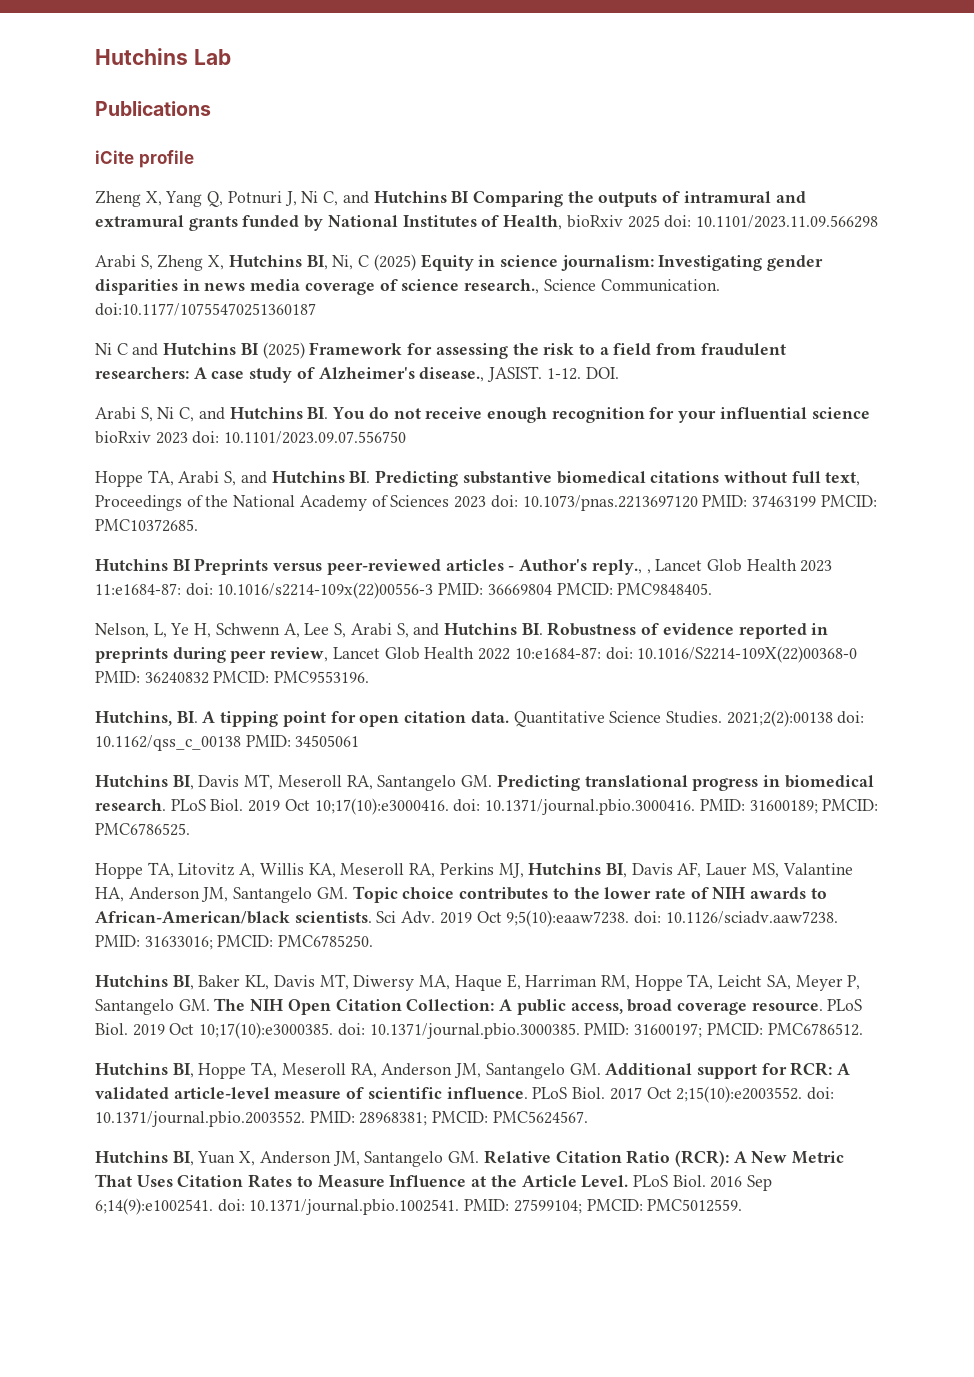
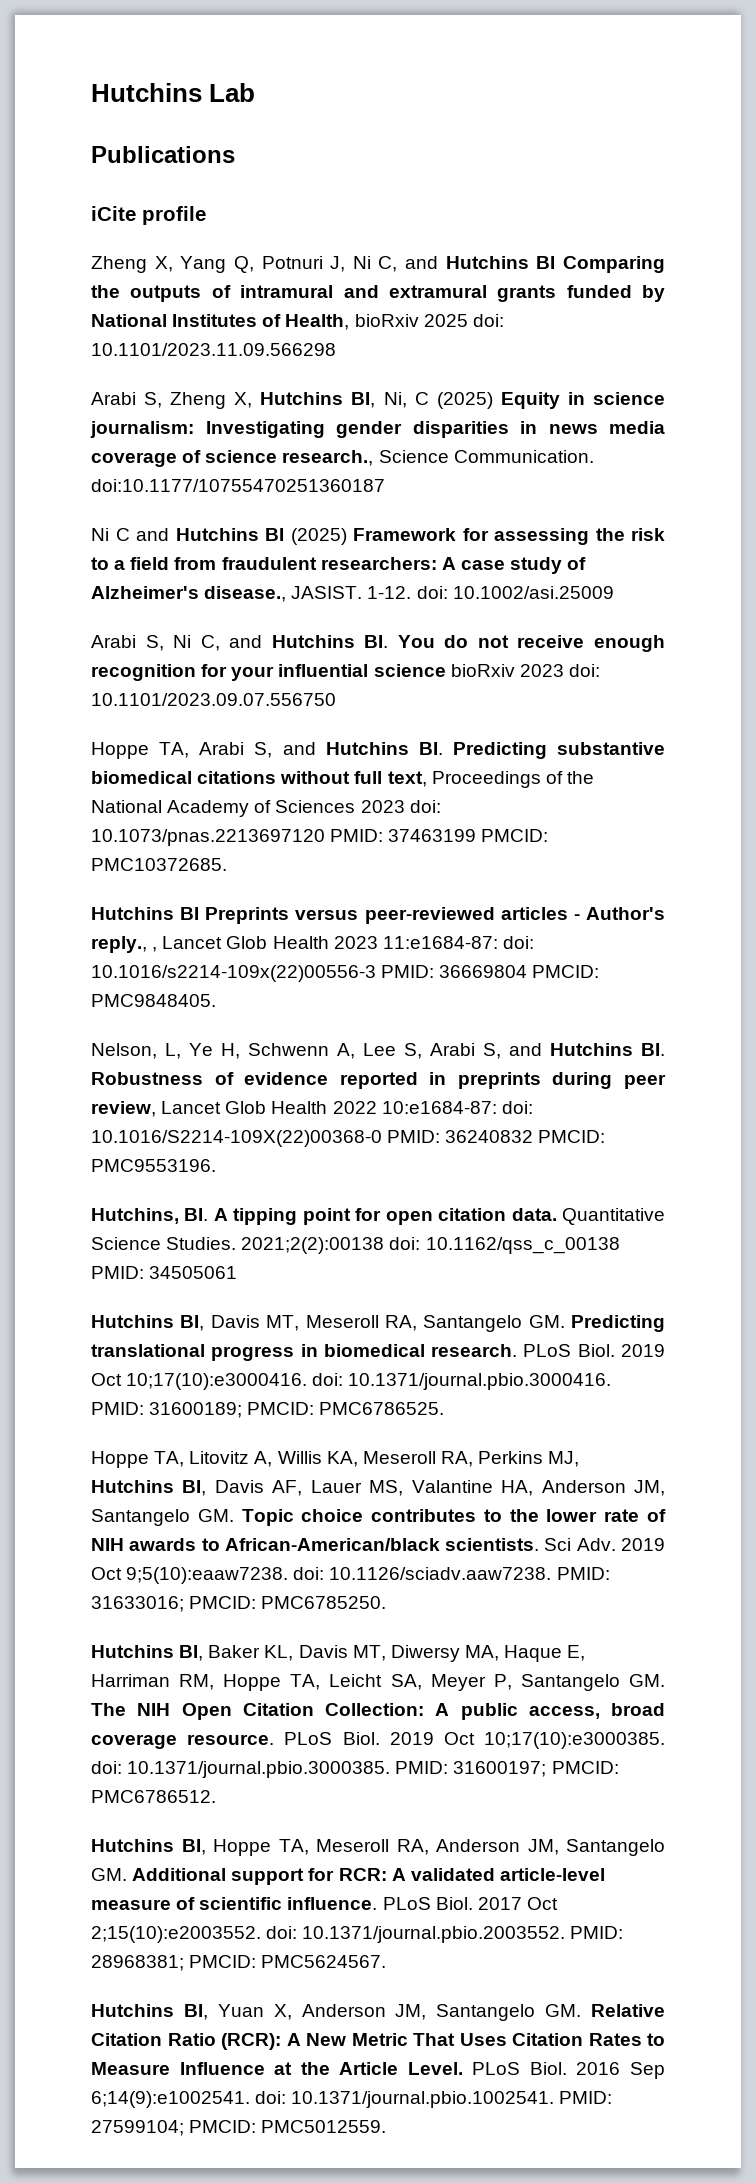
[585,367,619,379] DOI. -> [416,586,614,599] doi: 10.1002/asi.25009

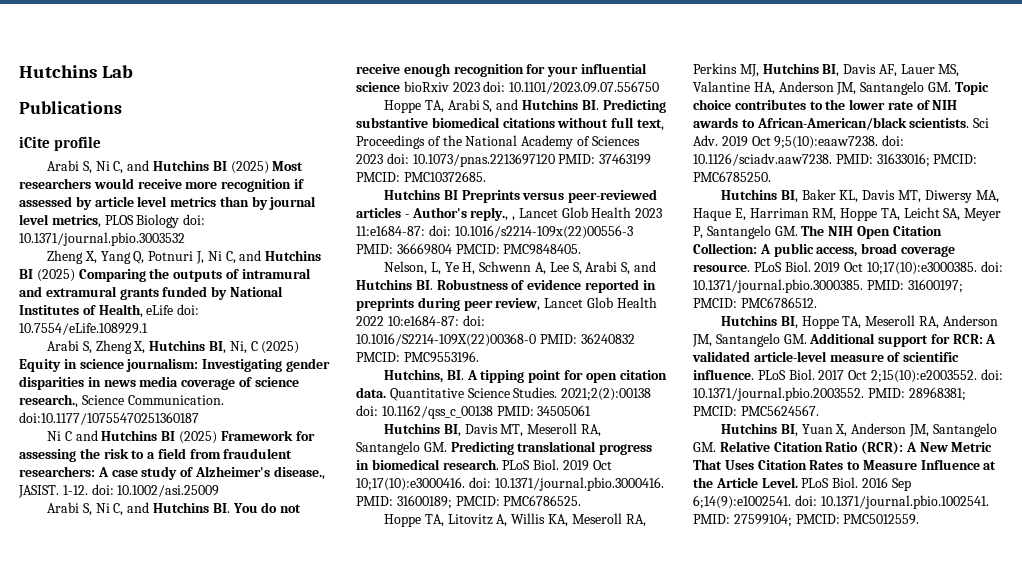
(206, 215) none -> [47,160,304,174] [19,178,304,192] [19,196,317,210] [19,214,206,228] [19,232,185,246] // Arabi S, Ni C, and Hutchins BI (2025) Most researchers would receive more recognition if assessed by article level metrics than by journal level metrics, PLOS Biology doi: 10.1371/journal.pbio.3003532
(556, 262) none -> [36,269,75,282] (2025)
[354,314,504,327] [91,343,336,356] bioRxiv 2025 doi: 10.1101/2023.11.09.566298 -> [146,304,200,315] [19,323,148,335] eLife doi: 10.7554/eLife.108929.1

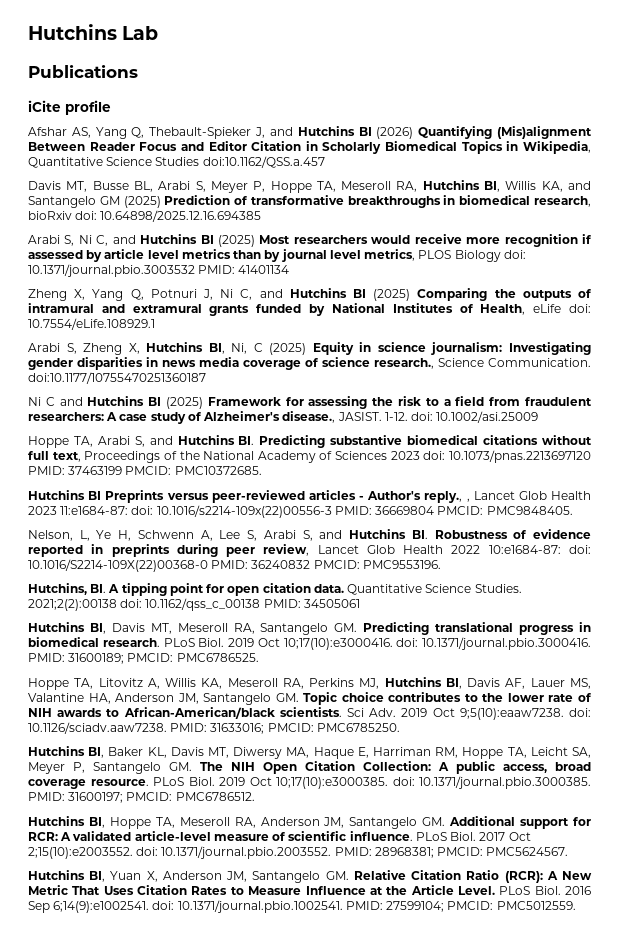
(102, 143) none -> [28,126,592,139] [28,141,591,154] [28,156,325,168] [28,180,591,193] [28,195,591,208] [28,210,262,222] // Afshar AS, Yang Q, Thebault-Spieker J, and Hutchins BI (2026) Quantifying (Mis)alignment Between Reader Focus and Editor Citation in Scholarly Biomedical Topics in Wikipedia, Quantitative Science Studies doi:10.1162/QSS.a.457 // Davis MT, Busse BL, Arabi S, Meyer P, Hoppe TA, Meseroll RA, Hutchins BI, Willis KA, and Santangelo GM (2025) Prediction of transformative breakthroughs in biomedical research, bioRxiv doi: 10.64898/2025.12.16.694385
(185, 239) none -> [198,265,290,274] PMID: 41401134
[47,502,302,516] [356,63,647,77] [356,81,660,94] // Arabi S, Ni C, and Hutchins BI. You do not receive enough recognition for your influential science bioRxiv 2023 doi: 10.1101/2023.09.07.556750 -> (539, 417) none

